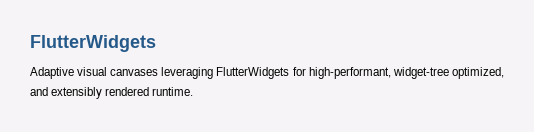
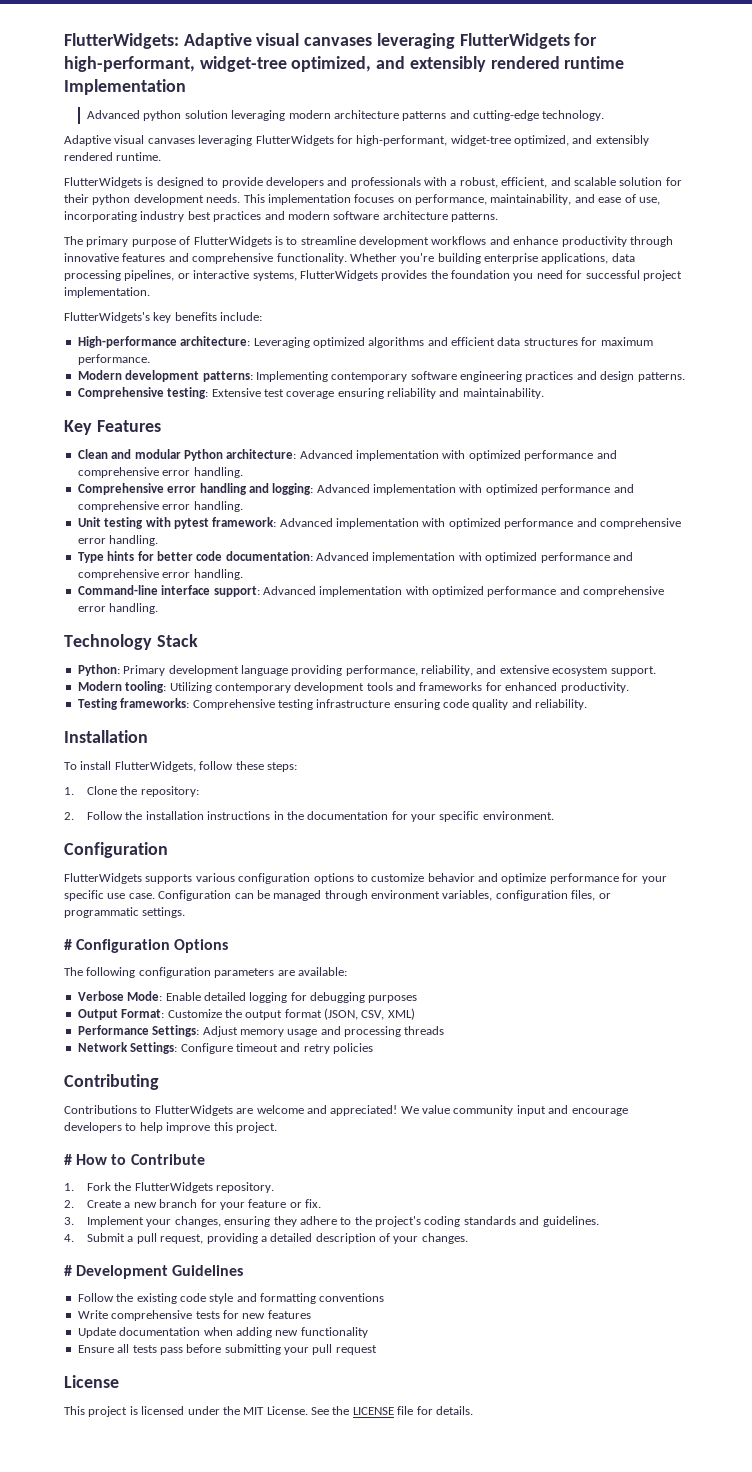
[30,35,156,52] FlutterWidgets -> [64,33,598,49] [64,56,625,72] [64,79,186,95] [87,110,605,121] FlutterWidgets: Adaptive visual canvases leveraging FlutterWidgets for high-performant, widget-tree optimized, and extensibly rendered runtime Implementation // Advanced python solution leveraging modern architecture patterns and cutting-edge technology.
(194, 91) none -> [64,177,682,188] [64,194,660,205] [64,211,498,222] [64,236,673,247] [64,253,635,264] [64,270,682,281] [64,287,150,298] [64,312,263,323] [77,336,653,348] [77,354,150,365] [77,370,685,382] [77,387,544,399] [64,420,161,435] [77,449,617,461] [77,467,243,478] [77,483,634,495] [77,501,243,512] [77,517,681,529] [77,535,159,546] [77,551,633,563] [77,569,243,580] [77,585,665,597] [77,603,159,614] [64,634,198,650] [77,664,656,676] [77,681,629,693] [77,698,588,710] [64,730,148,743] [64,761,297,772] [64,786,199,797] [64,811,554,822] [64,842,168,858] [64,873,667,884] [64,890,611,901] [64,907,186,918] [64,939,229,953] [64,967,347,978] [77,991,418,1003] [77,1008,415,1020] [77,1025,445,1037] [77,1042,373,1054] [64,1074,159,1090] [64,1105,628,1116] [64,1122,277,1133] [64,1154,205,1165] [64,1182,275,1193] [64,1199,322,1210] [64,1216,599,1227] [64,1233,468,1244] [64,1265,244,1279] [77,1293,385,1304] [77,1310,311,1321] [77,1327,368,1338] [77,1344,377,1355] [64,1375,119,1388] [64,1406,473,1417] // FlutterWidgets is designed to provide developers and professionals with a robust, efficient, and scalable solution for their python development needs. This implementation focuses on performance, maintainability, and ease of use, incorporating industry best practices and modern software architecture patterns. // The primary purpose of FlutterWidgets is to streamline development workflows and enhance productivity through innovative features and comprehensive functionality. Whether you're building enterprise applications, data processing pipelines, or interactive systems, FlutterWidgets provides the foundation you need for successful project implementation. // FlutterWidgets's key benefits include: // High-performance architecture: Leveraging optimized algorithms and efficient data structures for maximum performance. // Modern development patterns: Implementing contemporary software engineering practices and design patterns. // Comprehensive testing: Extensive test coverage ensuring reliability and maintainability. // Key Features // Clean and modular Python architecture: Advanced implementation with optimized performance and comprehensive error handling. // Comprehensive error handling and logging: Advanced implementation with optimized performance and comprehensive error handling. // Unit testing with pytest framework: Advanced implementation with optimized performance and comprehensive error handling. // Type hints for better code documentation: Advanced implementation with optimized performance and comprehensive error handling. // Command-line interface support: Advanced implementation with optimized performance and comprehensive error handling. // Technology Stack // Python: Primary development language providing performance, reliability, and extensive ecosystem support. // Modern tooling: Utilizing contemporary development tools and frameworks for enhanced productivity. // Testing frameworks: Comprehensive testing infrastructure ensuring code quality and reliability. // Installation // To install FlutterWidgets, follow these steps: // 1. Clone the repository: // 2. Follow the installation instructions in the documentation for your specific environment. // Configuration // FlutterWidgets supports various configuration options to customize behavior and optimize performance for your specific use case. Configuration can be managed through environment variables, configuration files, or programmatic settings. // # Configuration Options // The following configuration parameters are available: // Verbose Mode: Enable detailed logging for debugging purposes // Output Format: Customize the output format (JSON, CSV, XML) // Performance Settings: Adjust memory usage and processing threads // Network Settings: Configure timeout and retry policies // Contributing // Contributions to FlutterWidgets are welcome and appreciated! We value community input and encourage developers to help improve this project. // # How to Contribute // 1. Fork the FlutterWidgets repository. // 2. Create a new branch for your feature or fix. // 3. Implement your changes, ensuring they adhere to the project's coding standards and guidelines. // 4. Submit a pull request, providing a detailed description of your changes. // # Development Guidelines // Follow the existing code style and formatting conventions // Write comprehensive tests for new features // Update documentation when adding new functionality // Ensure all tests pass before submitting your pull request // License // This project is licensed under the MIT License. See the LICENSE file for details.

